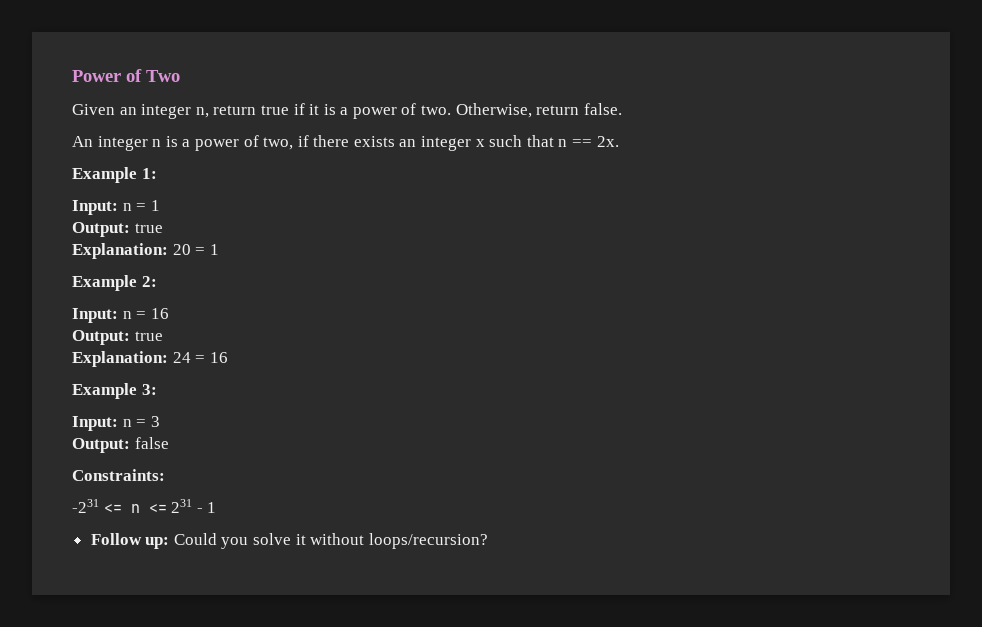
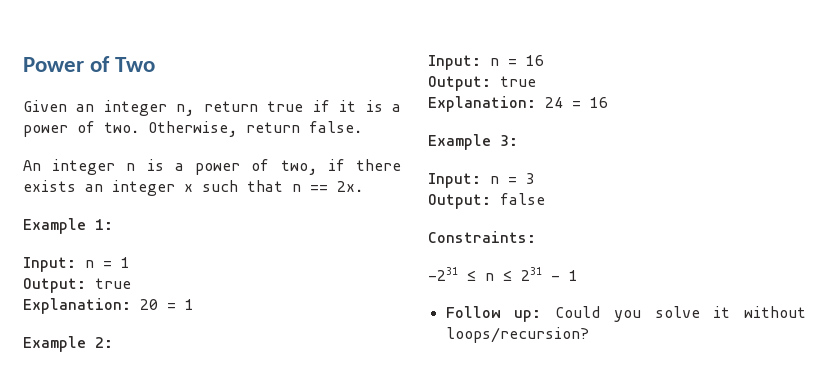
[103,504,167,513] <= n <= -> [467,270,512,281] ≤ n ≤

